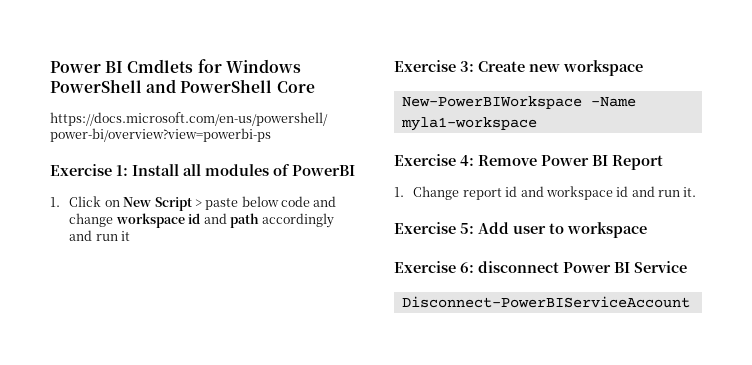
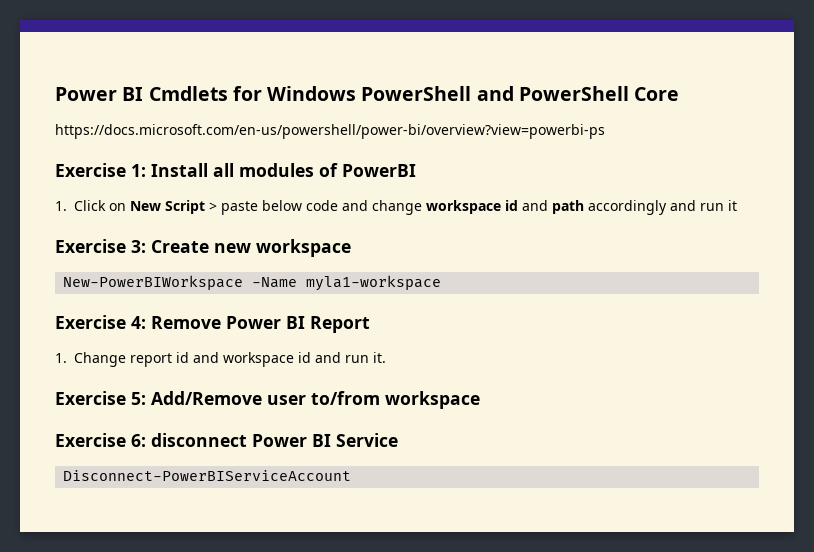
[478,222,564,234] Add user to -> [151,391,380,405] Add/Remove user to/from

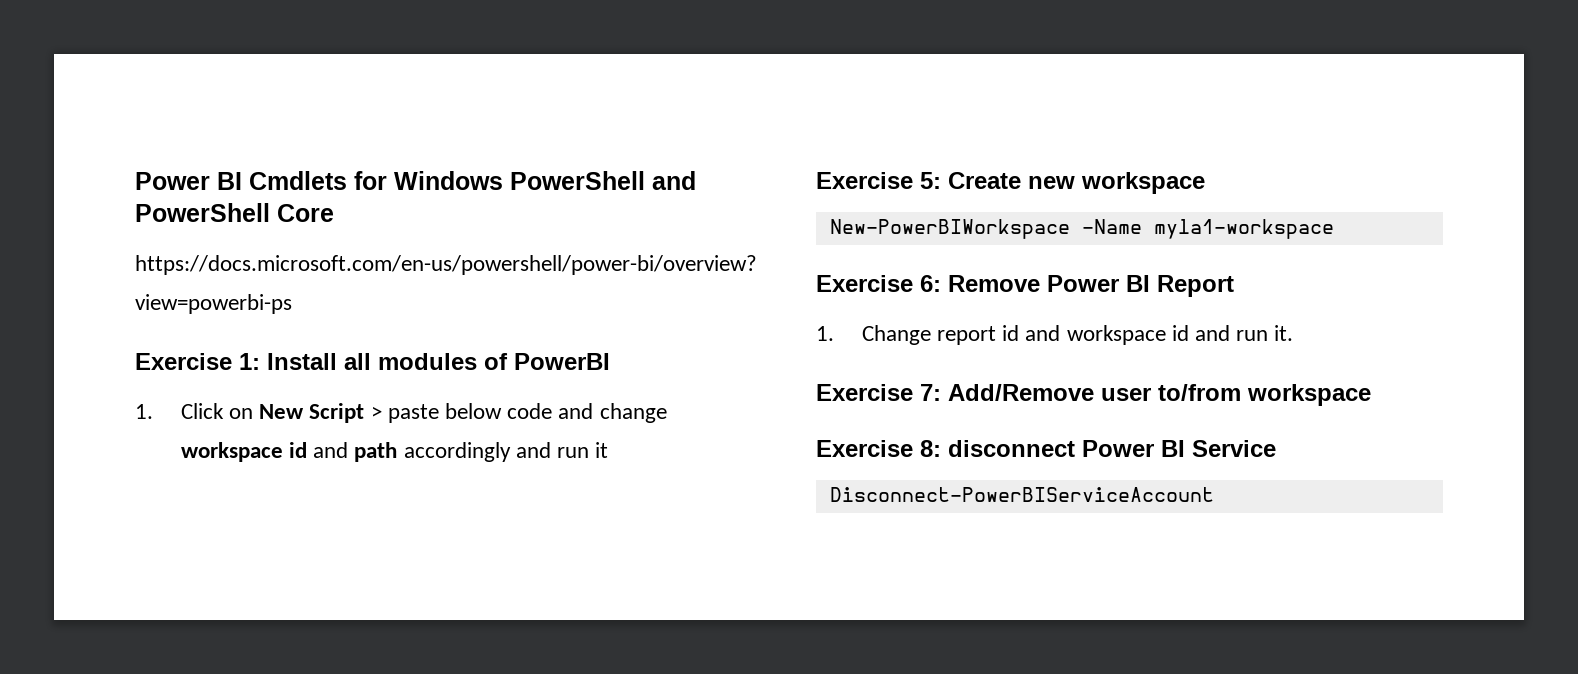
[131,240,146,253] 3: -> [920,172,941,189] 5:
[131,316,146,329] 4: -> [920,275,941,292] 6:
[131,392,146,405] 5: -> [920,384,941,401] 7:
[131,434,146,447] 6: -> [920,440,941,457] 8:

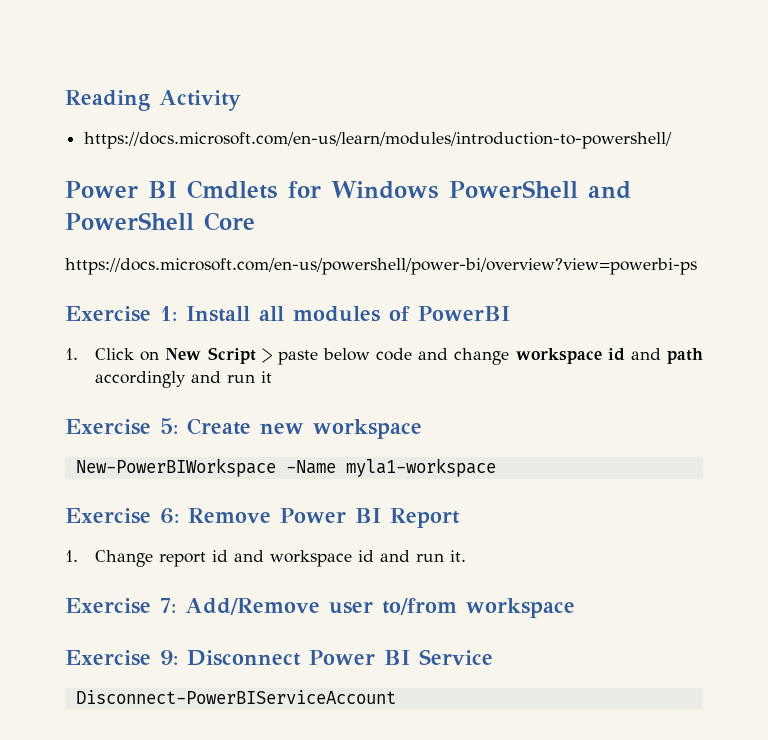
(135, 181) none -> [65,90,241,111] [84,132,673,149] Reading Activity // https://docs.microsoft.com/en-us/learn/modules/introduction-to-powershell/ //
[920,440,1075,457] 8: disconnect -> [160,650,301,666] 9: Disconnect

